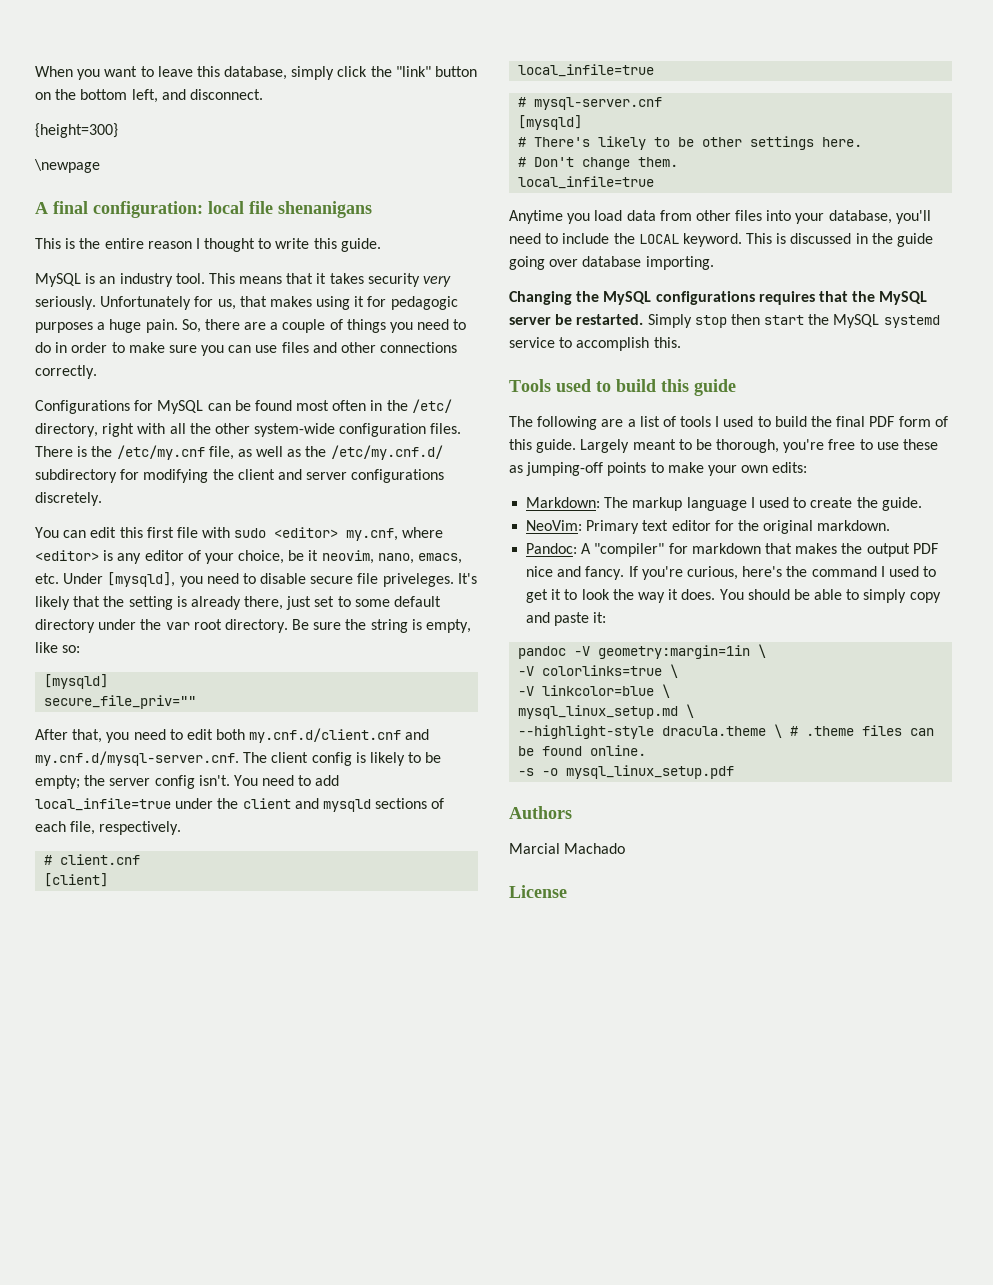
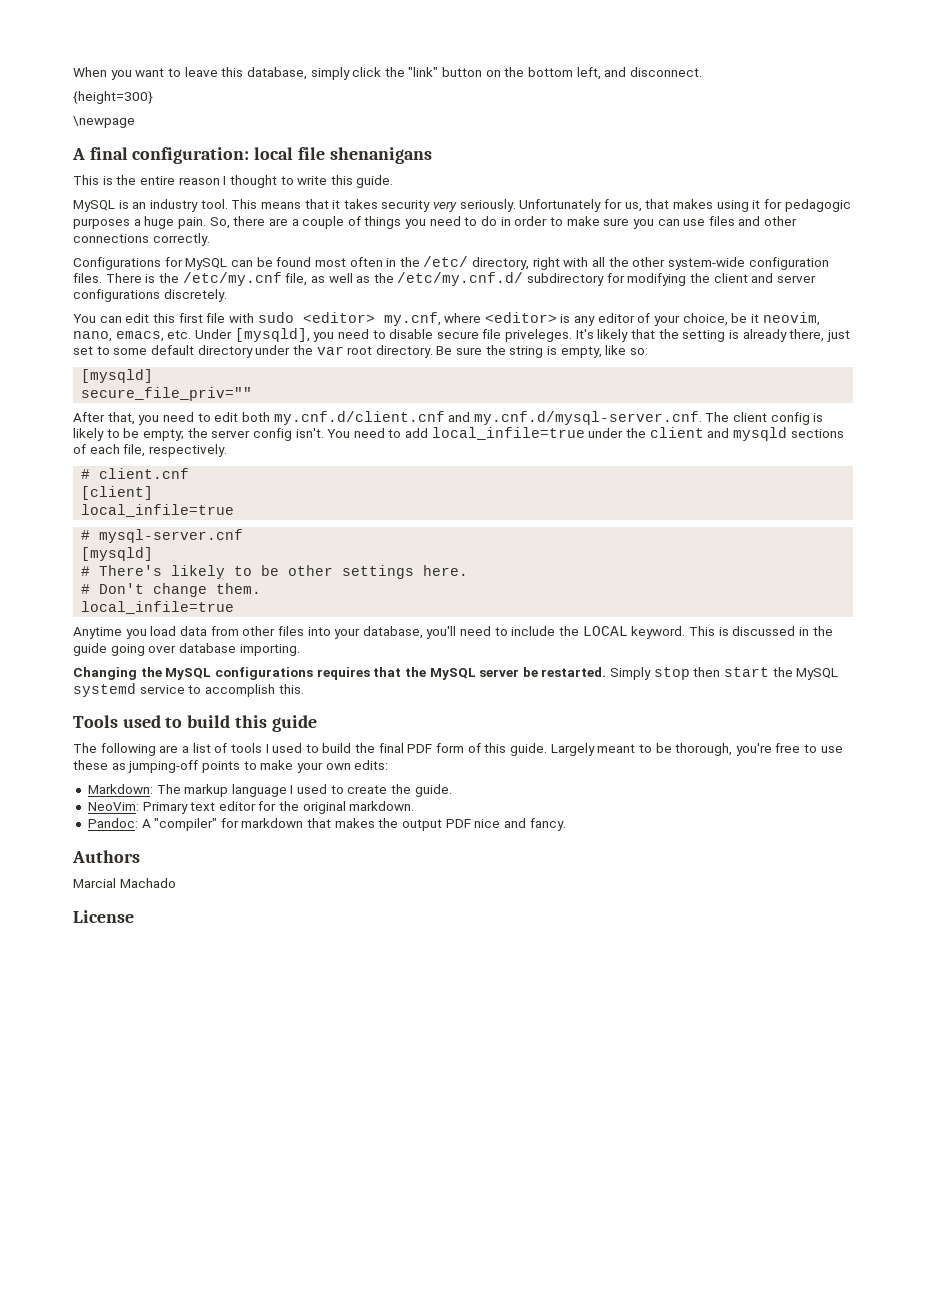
[628,566,937,580] [526,589,941,603] [526,612,607,626] [518,644,767,659] [518,664,679,678] [518,684,671,698] [518,704,695,719] [518,724,935,739] [518,745,647,756] [518,765,735,779] If you're curious, here's the command I used to get it to look the way it does. You should be able to simply copy and paste it: // pandoc -V geometry:margin=1in \ // -V colorlinks=true \ // -V linkcolor=blue \ // mysql_linux_setup.md \ // --highlight-style dracula.theme \ # .theme files can be found online. // -s -o mysql_linux_setup.pdf -> (566, 824) none

